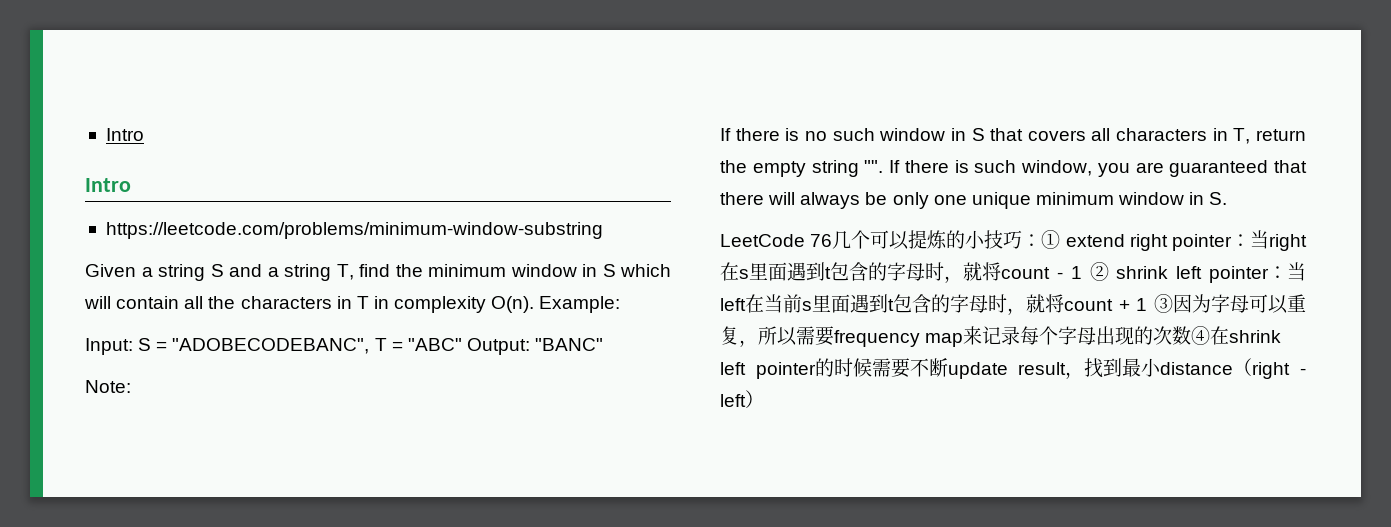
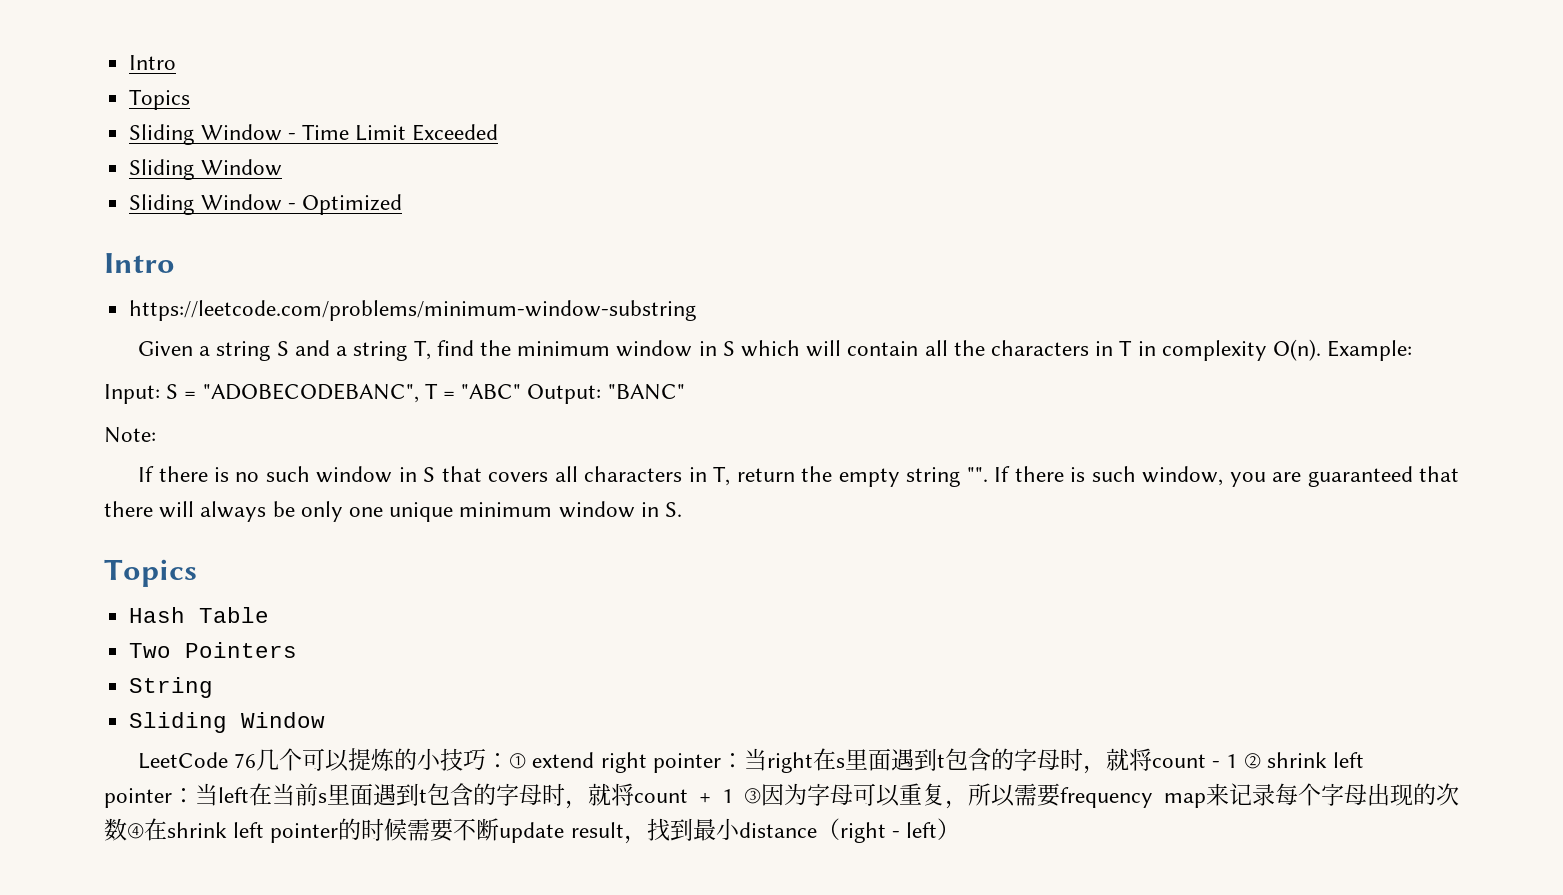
[105,128,144,141] Intro -> [129,55,177,70] [129,89,191,110] [129,124,499,145] [129,159,282,180] [129,194,402,215] Intro // Topics // Sliding Window - Time Limit Exceeded // Sliding Window // Sliding Window - Optimized
(1228, 198) none -> [104,559,197,587] [129,607,270,623] [129,642,298,658] [129,677,214,698] [129,712,326,733] // Topics // Hash Table // Two Pointers // String // Sliding Window

